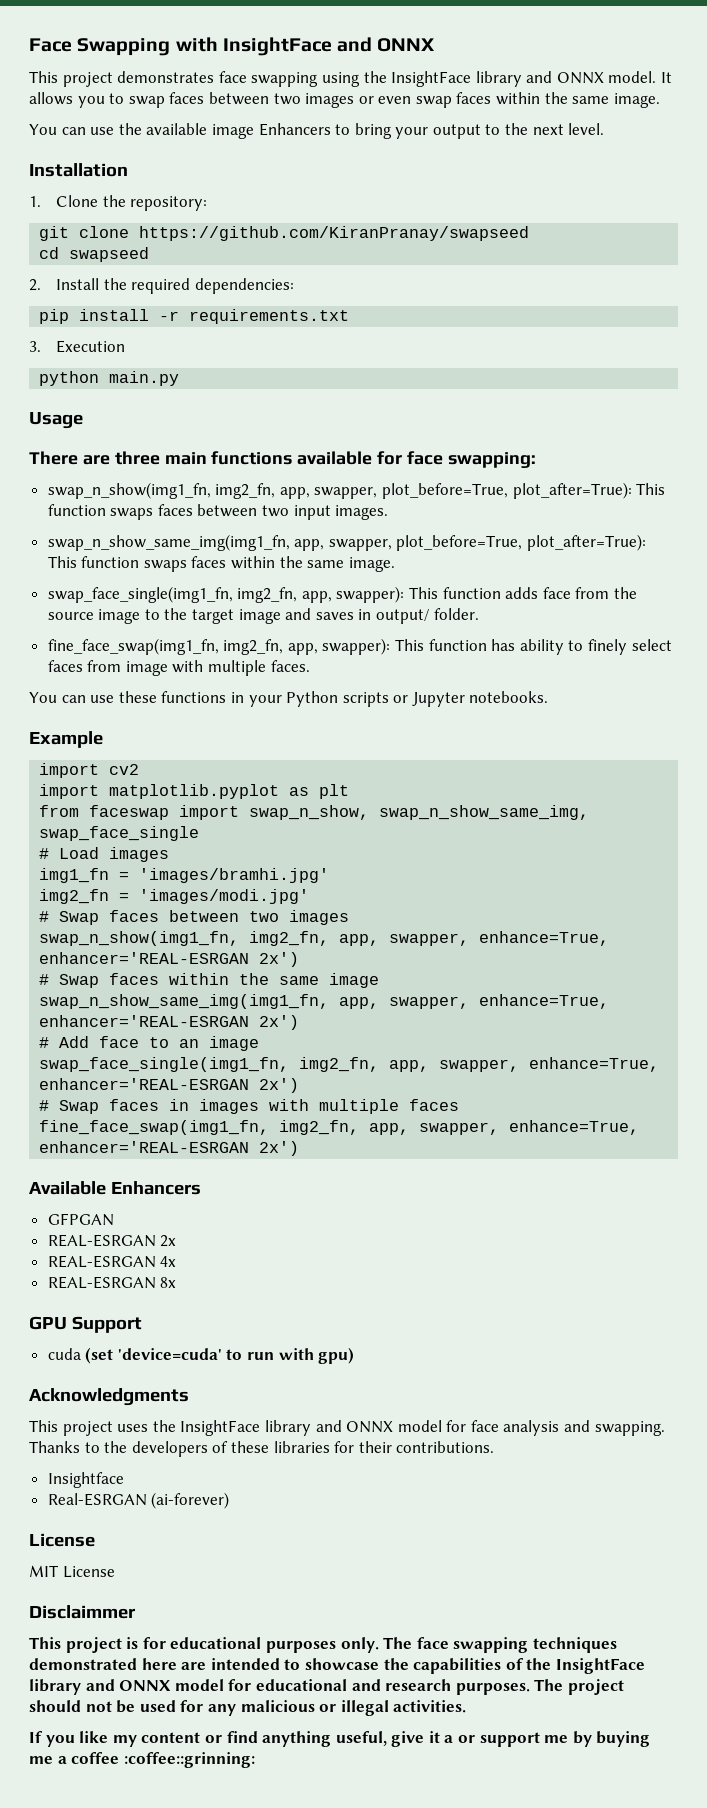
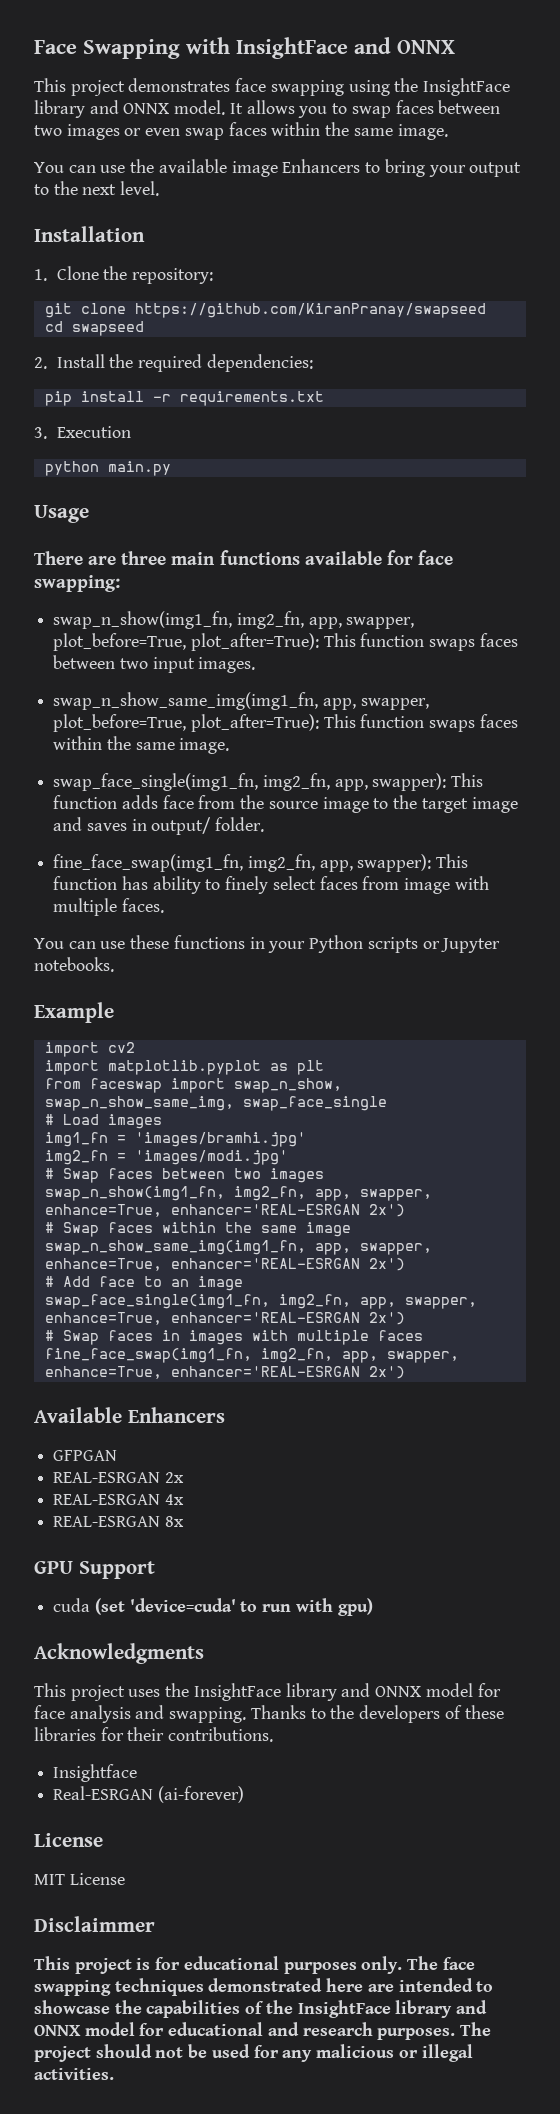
[29,1731,651,1747] [29,1752,255,1768] // If you like my content or find anything useful, give it a or support me by buying me a coffee :coffee::grinning: -> (114, 2074) none

